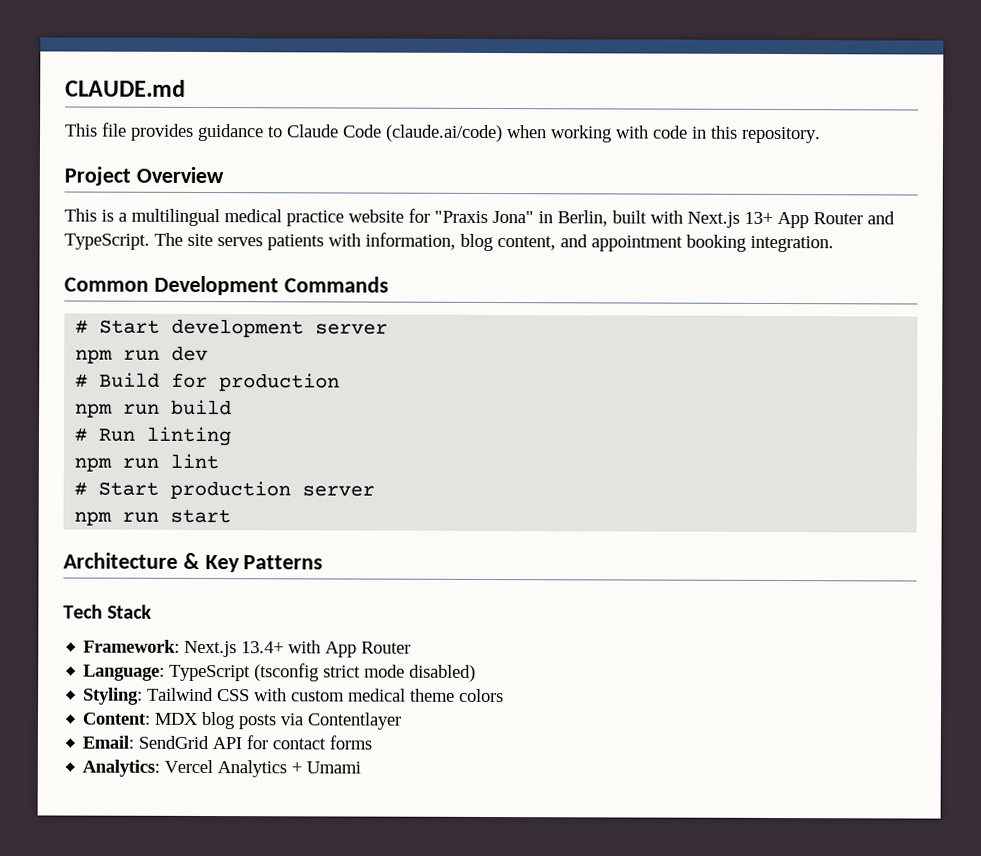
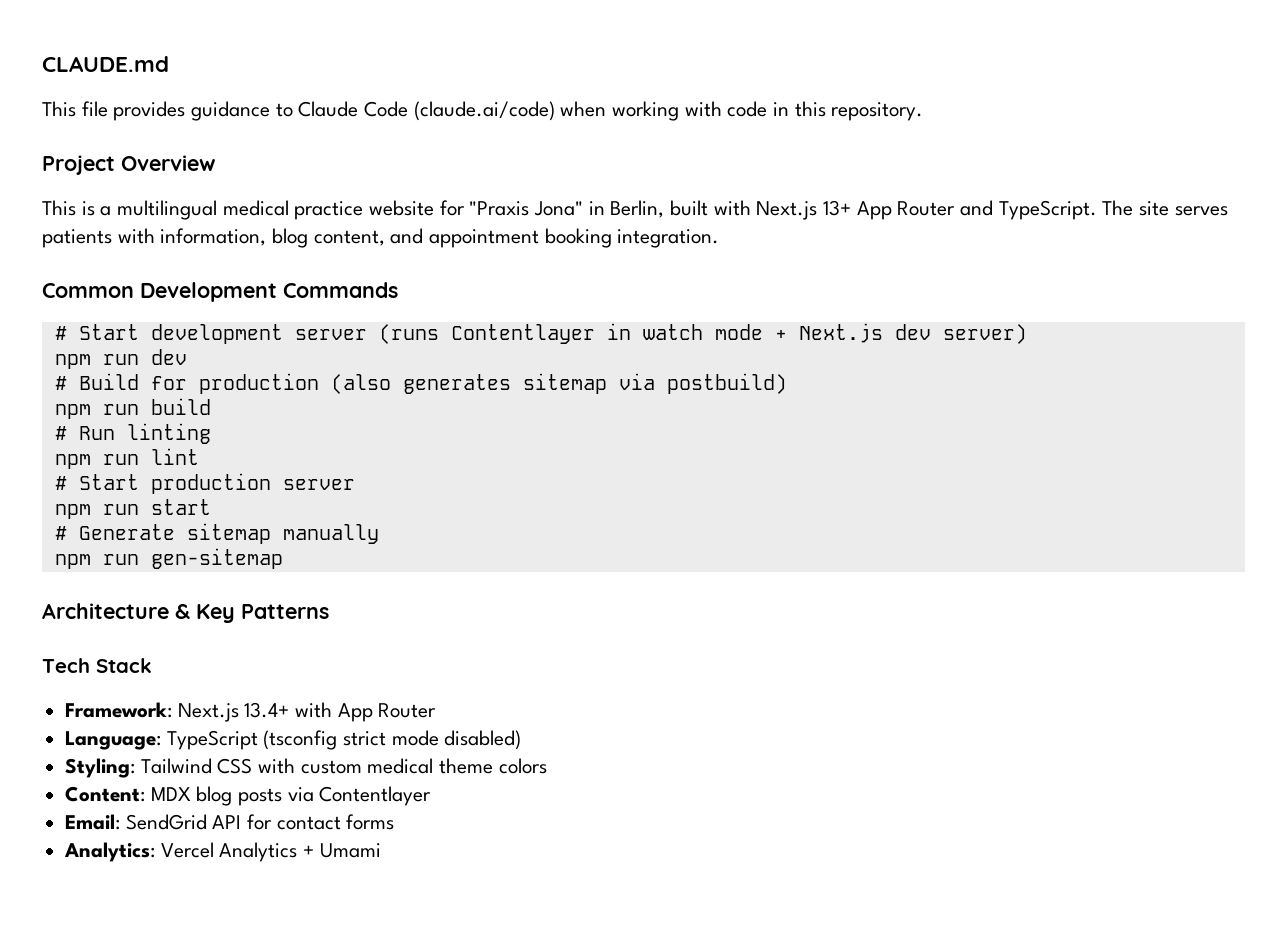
(389, 329) none -> [378,323,1027,344] (runs Contentlayer in watch mode + Next.js dev server)
(341, 382) none -> [330,373,787,394] (also generates sitemap via postbuild)
(232, 516) none -> [54,523,379,544] [54,548,283,569] // # Generate sitemap manually // npm run gen-sitemap

